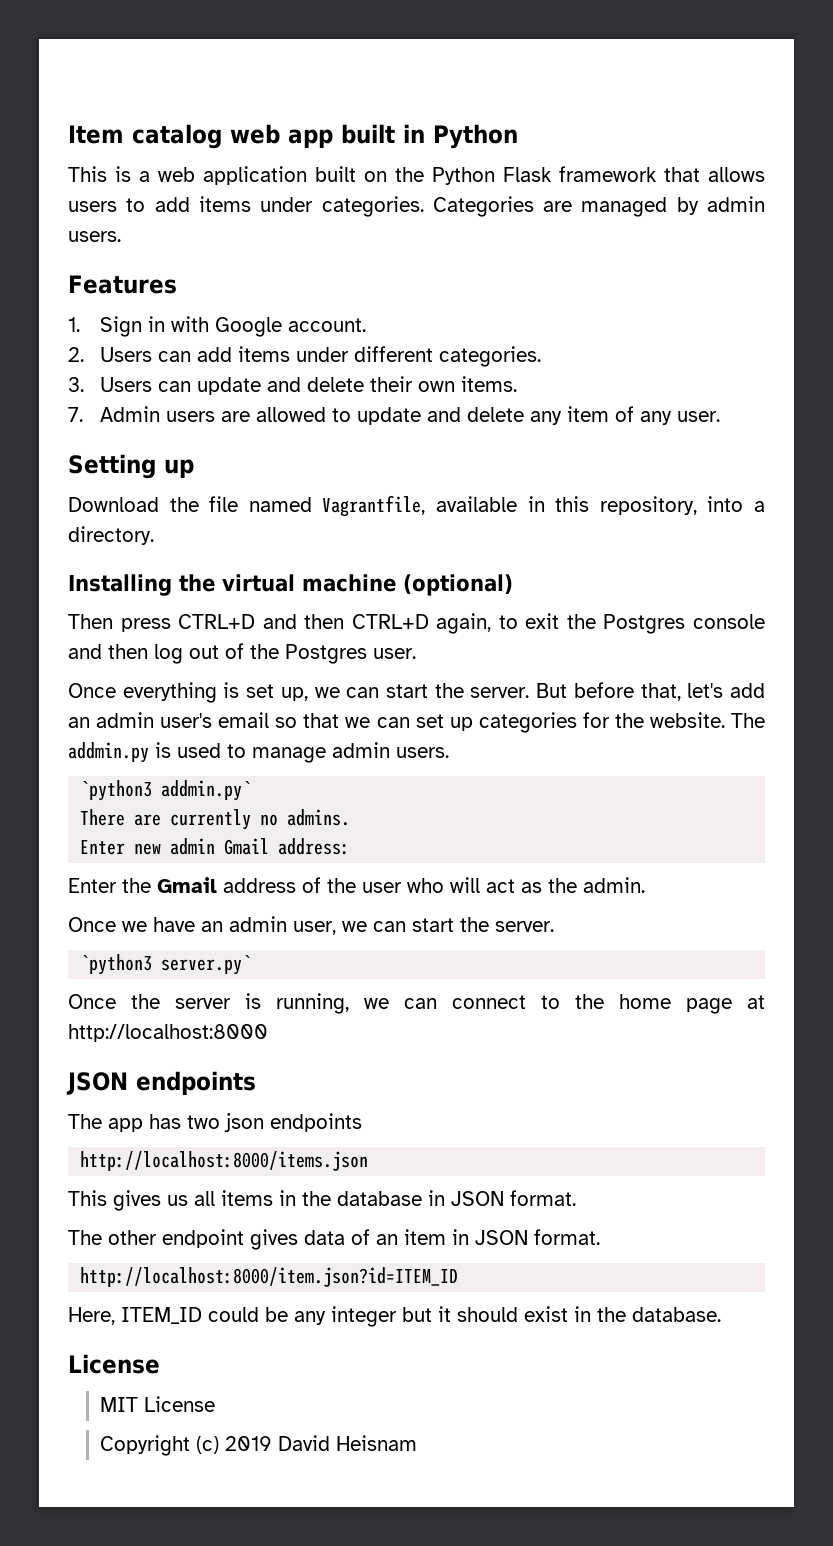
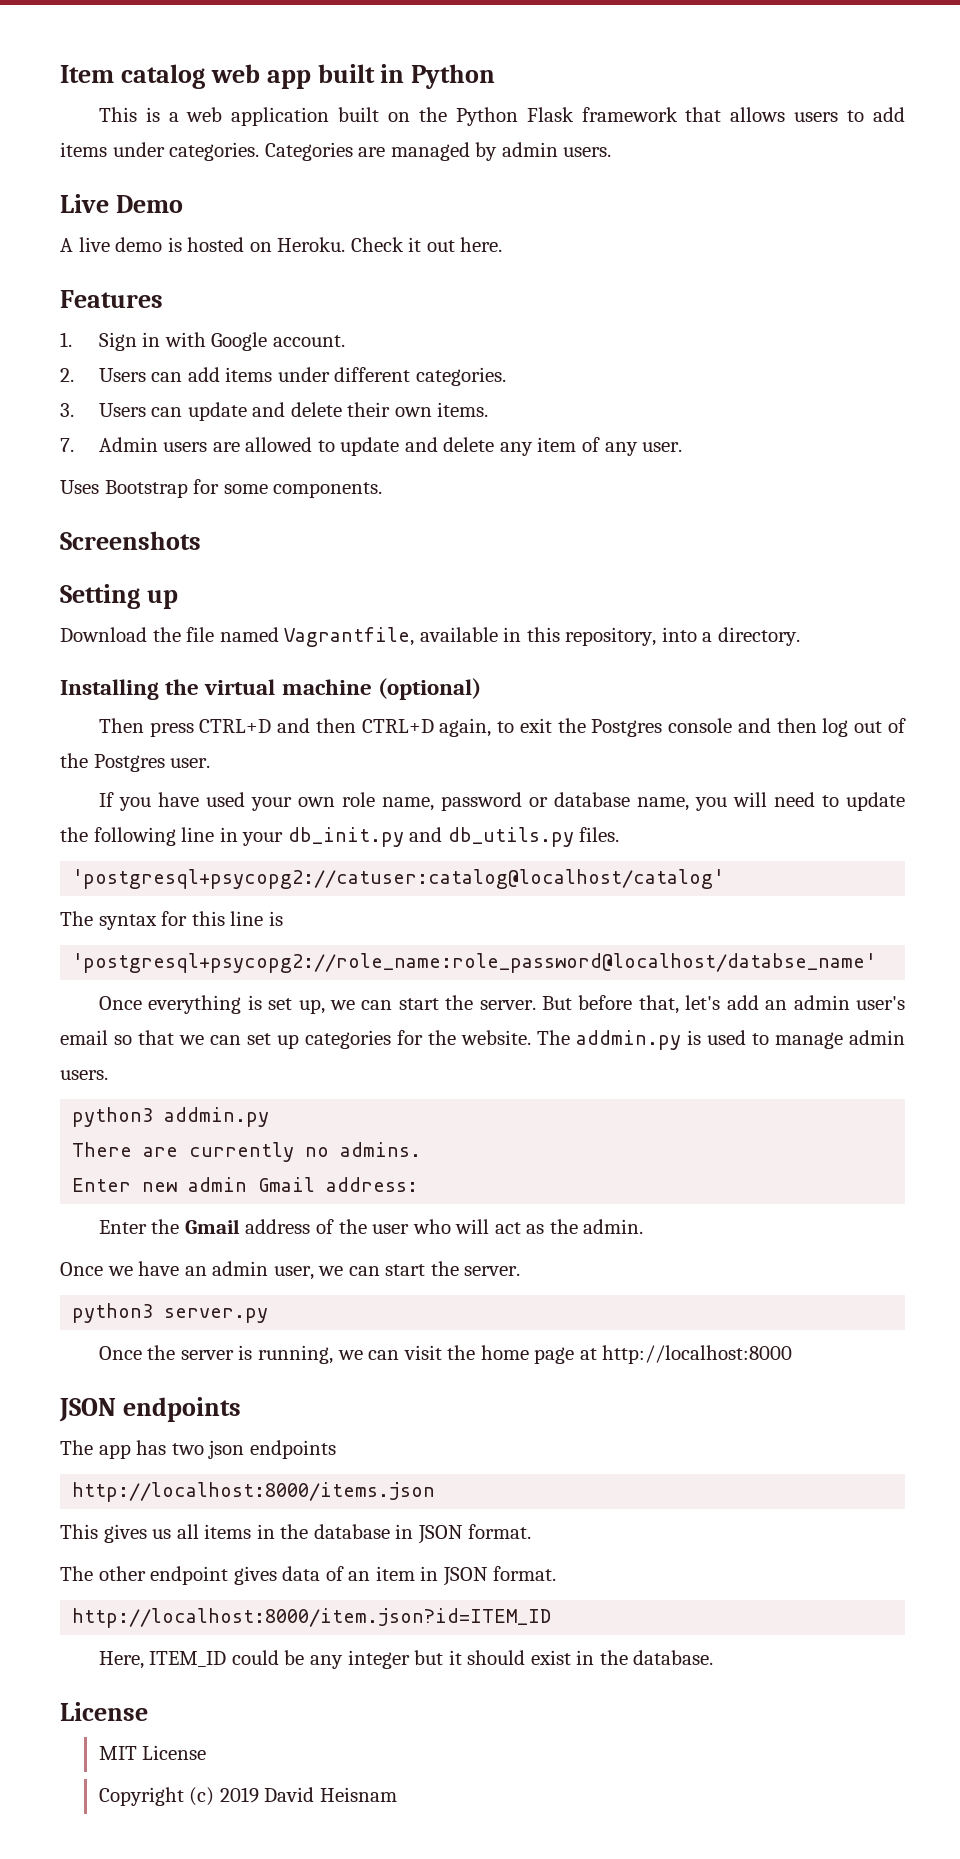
(121, 236) none -> [60,194,183,213] [60,237,503,252] // Live Demo // A live demo is hosted on Heroku. Check it out here.
(720, 416) none -> [60,479,383,498] [60,531,201,550] // Uses Bootstrap for some components. // Screenshots
(416, 653) none -> [98,792,905,811] [60,827,620,847] [72,869,725,889] [60,911,283,930] [72,953,877,973] // If you have used your own role name, password or database name, you will need to update the following line in your db_init.py and db_utils.py files. // 'postgresql+psycopg2://catuser:catalog@localhost/catalog' // The syntax for this line is // 'postgresql+psycopg2://role_name:role_password@localhost/databse_name'
[80,780,252,801] `python3 addmin.py` -> [72,1107,270,1127] python3 addmin.py
[80,954,252,975] `python3 server.py` -> [72,1303,269,1323] python3 server.py
[452,995,560,1009] connect to -> [403,1345,442,1360] visit

